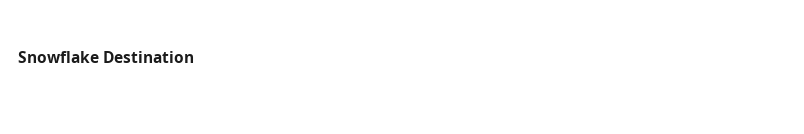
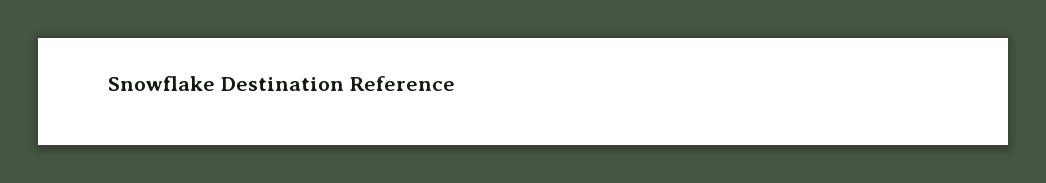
(195, 57) none -> [349,76,455,91] Reference

